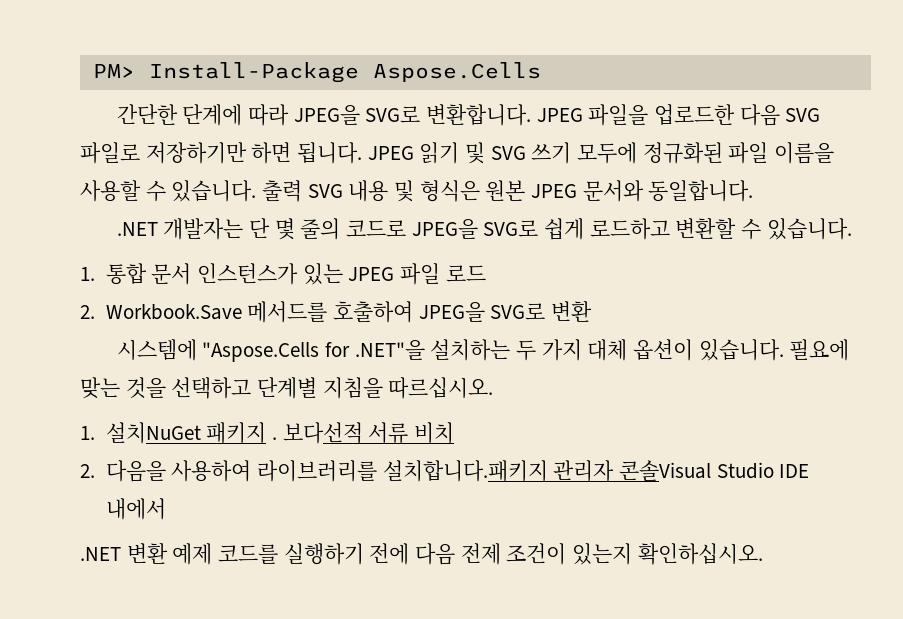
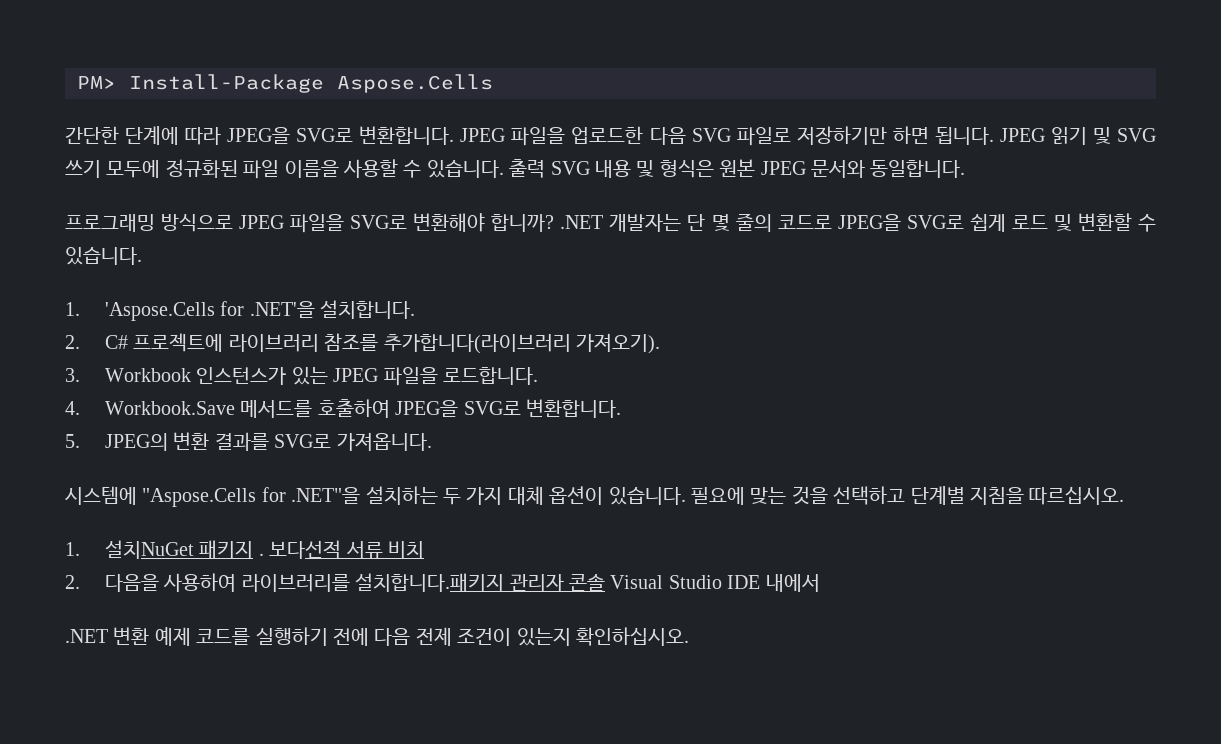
(754, 191) none -> [65,213,555,233] 프로그래밍 방식으로 JPEG 파일을 SVG로 변환해야 합니까?
[589,218,670,240] 로드하고 -> [1011,214,1072,231] 로드 및
[105,263,486,285] [80,305,95,319] 통합 문서 인스턴스가 있는 JPEG 파일 로드 // 2. -> [104,300,416,321] [65,333,660,354] [65,367,538,386] [65,401,80,415] 'Aspose.Cells for .NET'을 설치합니다. // 2. C# 프로젝트에 라이브러리 참조를 추가합니다(라이브러리 가져오기). // 3. Workbook 인스턴스가 있는 JPEG 파일을 로드합니다. // 4.
[550,301,592,322] 변환 -> [525,399,621,418] [65,432,432,451] 변환합니다. // 5. JPEG의 변환 결과를 SVG로 가져옵니다.
[618,460,711,481] 콘솔Visual -> [568,574,664,591] 콘솔 Visual

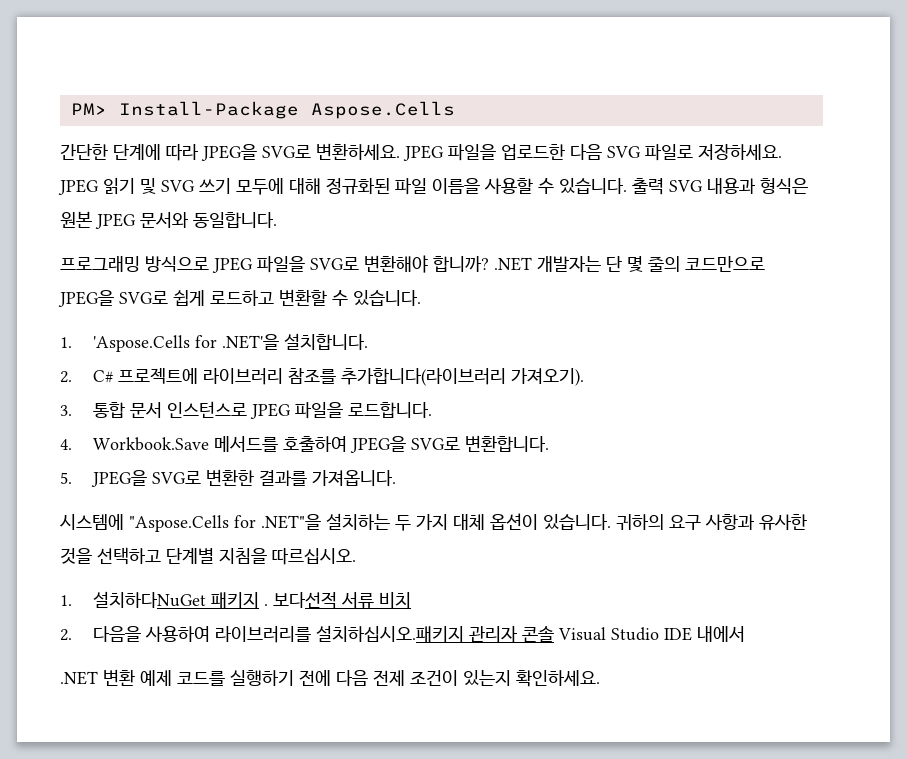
[359,126,455,145] 변환합니다. -> [316,143,400,160] 변환하세요.
[796,126,994,145] 저장하기만 하면 됩니다. -> [698,144,782,160] 저장하세요.
(161, 169) none -> [289,178,321,194] 대해
[594,160,655,178] 내용 및 -> [707,178,756,194] 내용과
[777,215,832,229] 코드로 -> [685,256,765,272] 코드만으로
[1011,214,1072,231] 로드 및 -> [210,290,274,306] 로드하고
[104,367,328,385] Workbook 인스턴스가 있는 -> [92,401,247,418] 통합 문서 인스턴스로
[104,432,332,451] JPEG의 변환 결과를 SVG로 -> [90,469,307,487] JPEG을 SVG로 변환한 결과를
[690,487,787,505] 필요에 맞는 -> [616,514,807,530] 귀하의 요구 사항과 유사한
[104,540,194,559] 설치NuGet -> [92,591,206,608] 설치하다NuGet
[355,573,505,592] 설치합니다.패키지 -> [315,625,464,642] 설치하십시오.패키지
[575,627,689,646] 확인하십시오. -> [516,670,600,687] 확인하세요.

